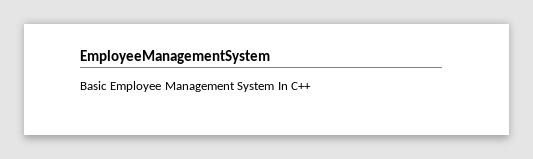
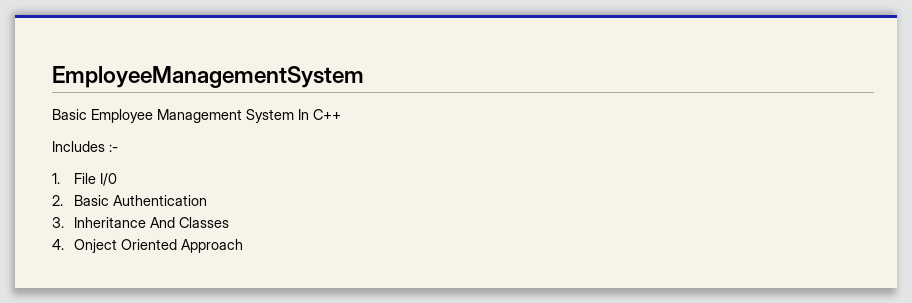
(311, 86) none -> [52,141,118,152] [52,173,118,186] [52,195,208,206] [52,217,230,228] [52,239,244,253] // Includes :- // 1. File I/0 // 2. Basic Authentication // 3. Inheritance And Classes // 4. Onject Oriented Approach

